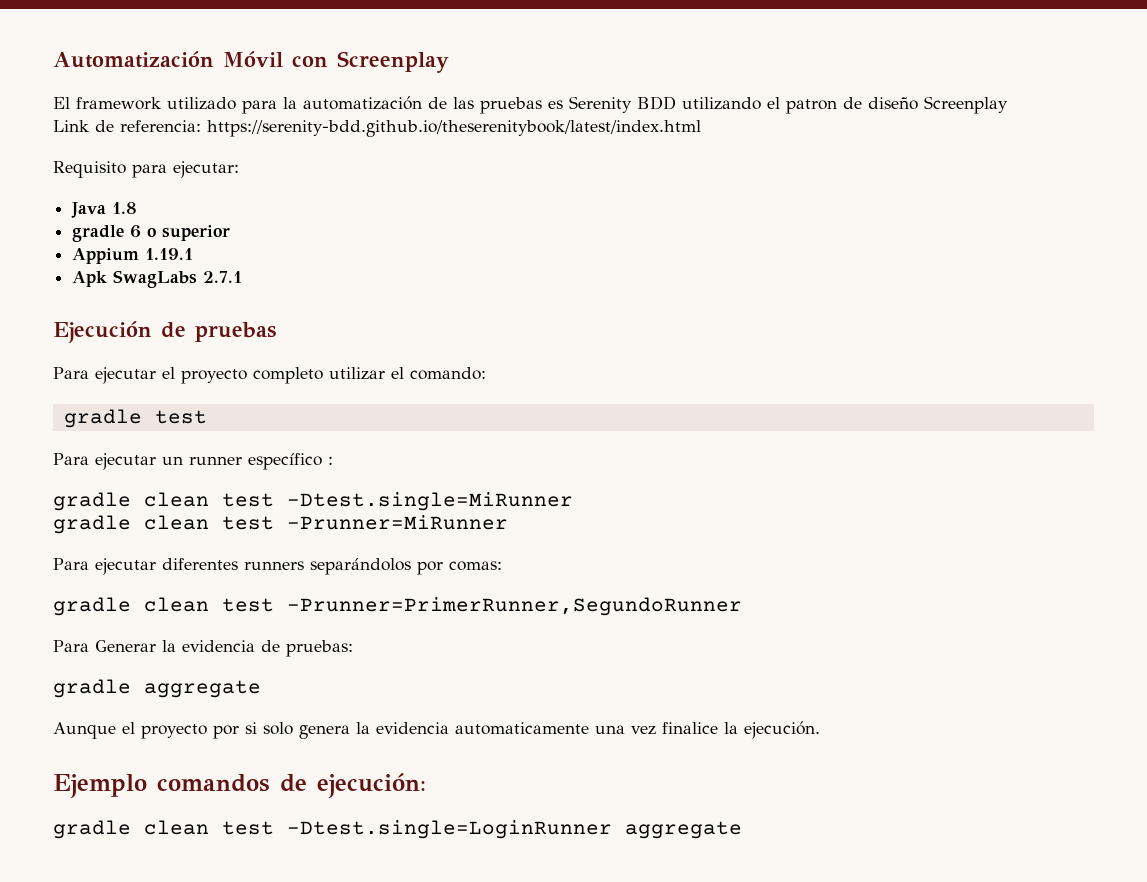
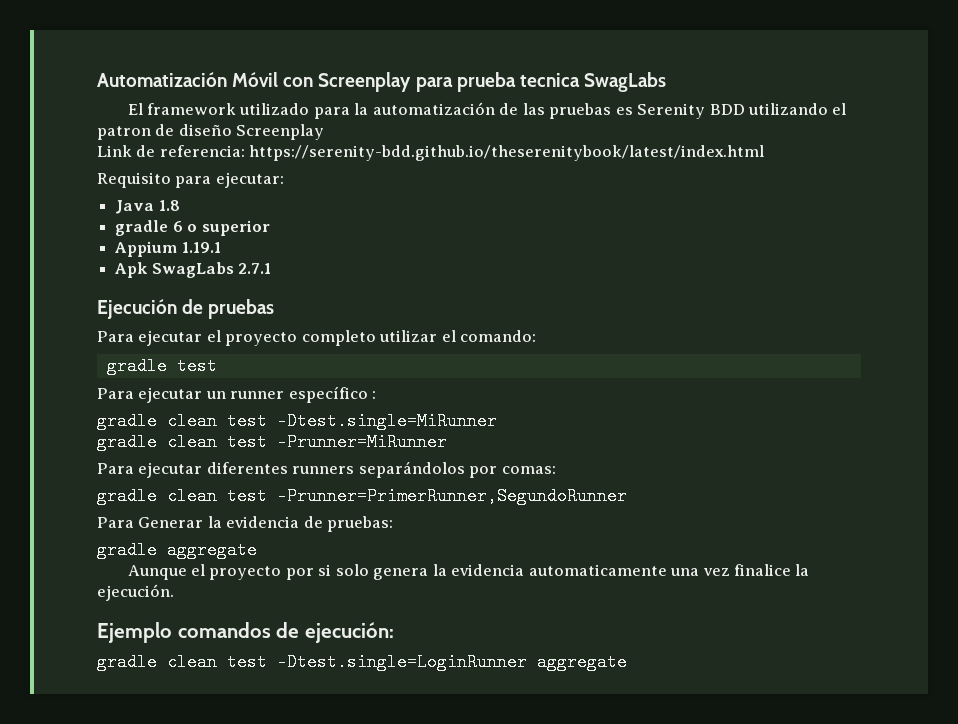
(449, 62) none -> [415,72,666,92] para prueba tecnica SwagLabs

